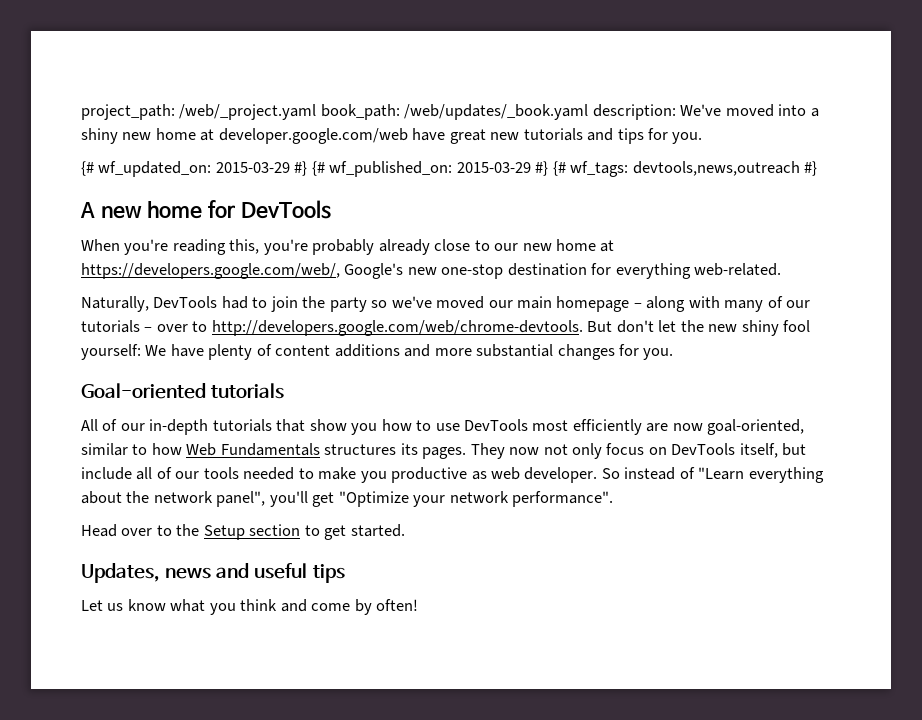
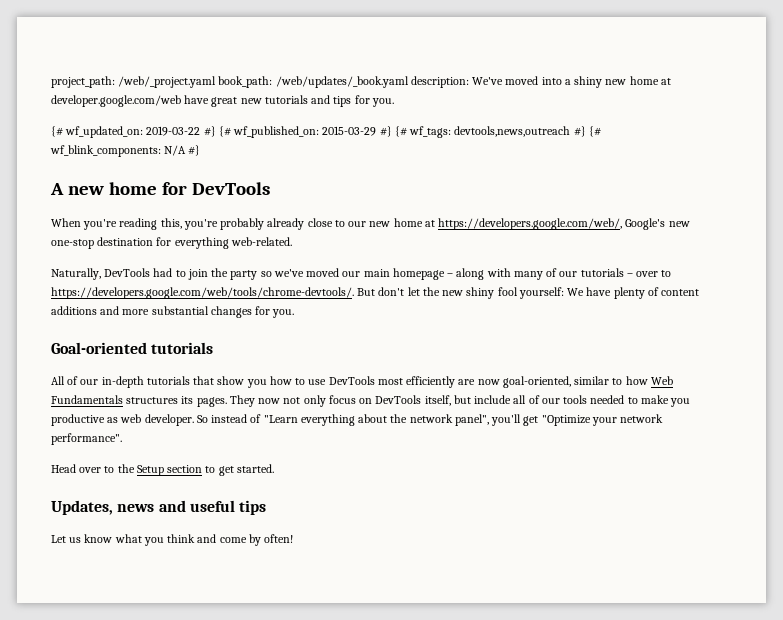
[215,162,290,173] 2015-03-29 -> [146,126,201,136] 2019-03-22
(818, 168) none -> [588,126,601,137] [50,145,201,157] {# wf_blink_components: N/A #}
[211,320,583,336] http://developers.google.com/web/chrome-devtools. -> [51,287,354,299] https://developers.google.com/web/tools/chrome-devtools/.

